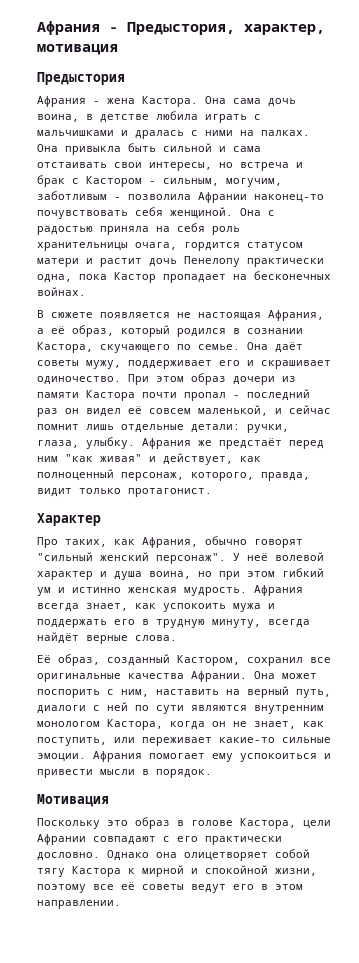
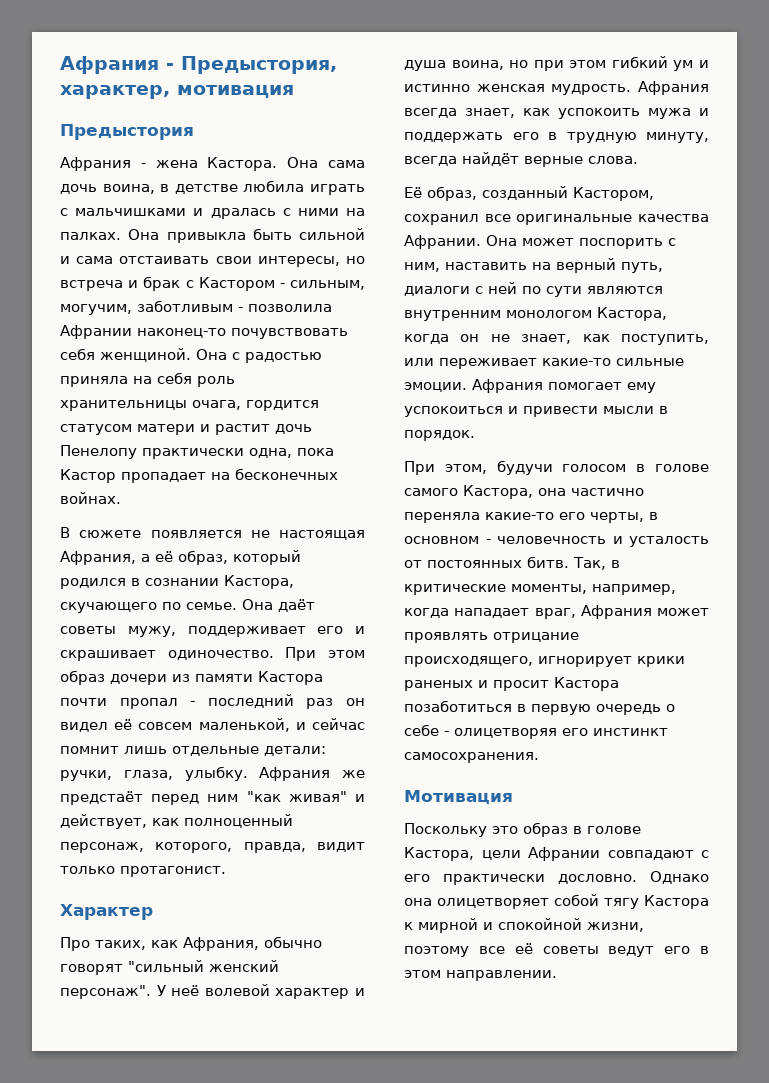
(212, 773) none -> [404,460,709,475] [404,485,644,499] [404,512,658,523] [404,536,709,547] [404,556,620,570] [404,584,676,595] [404,605,709,619] [404,632,579,643] [404,656,685,667] [404,677,619,691] [404,700,675,715] [404,724,668,739] [404,752,539,763] // При этом, будучи голосом в голове самого Кастора, она частично переняла какие-то его черты, в основном - человечность и усталость от постоянных битв. Так, в критические моменты, например, когда нападает враг, Афрания может проявлять отрицание происходящего, игнорирует крики раненых и просит Кастора позаботиться в первую очередь о себе - олицетворяя его инстинкт самосохранения.

